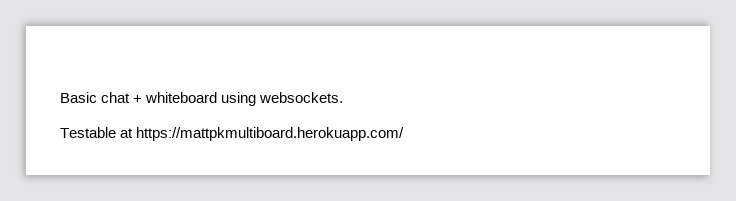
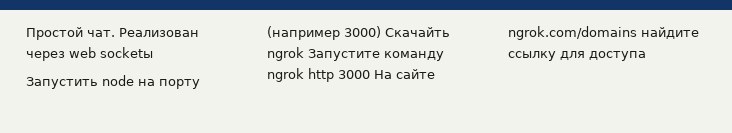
[60,92,344,106] [60,127,405,141] Basic chat + whiteboard using websockets. // Testable at https://mattpkmultiboard.herokuapp.com/ -> [26,27,199,40] [26,47,153,61] [26,75,200,89] [267,26,450,40] [267,47,444,61] [267,68,435,82] [508,26,699,40] [508,51,646,61] Простой чат. Реализован через web socketы // Запустить node на порту (например 3000) Скачайть ngrok Запустите команду ngrok http 3000 На сайте ngrok.com/domains найдите ссылку для доступа

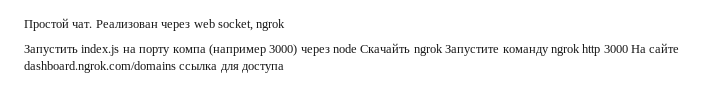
[100,47,153,58] socketы -> [217,19,286,31] socket, ngrok
[102,75,134,86] node -> [81,44,120,56] index.js
(200, 84) none -> [172,47,206,53] компа
(381, 32) none -> [300,44,357,56] через node
[508,26,699,40] [508,51,556,61] ngrok.com/domains найдите ссылку -> [24,61,218,73] dashboard.ngrok.com/domains ссылка

